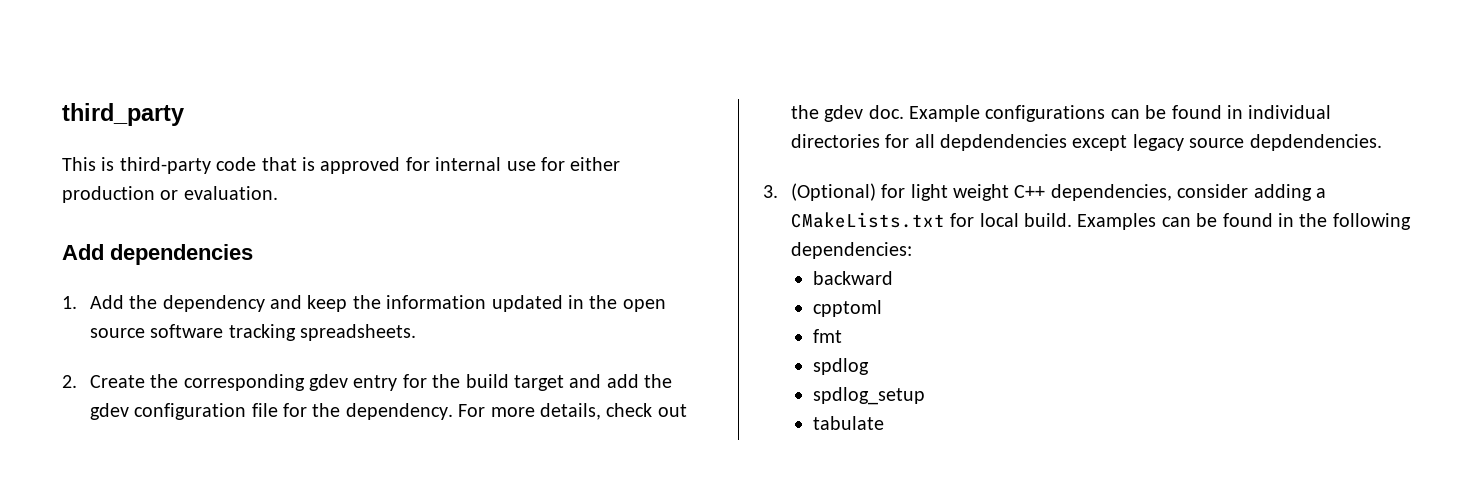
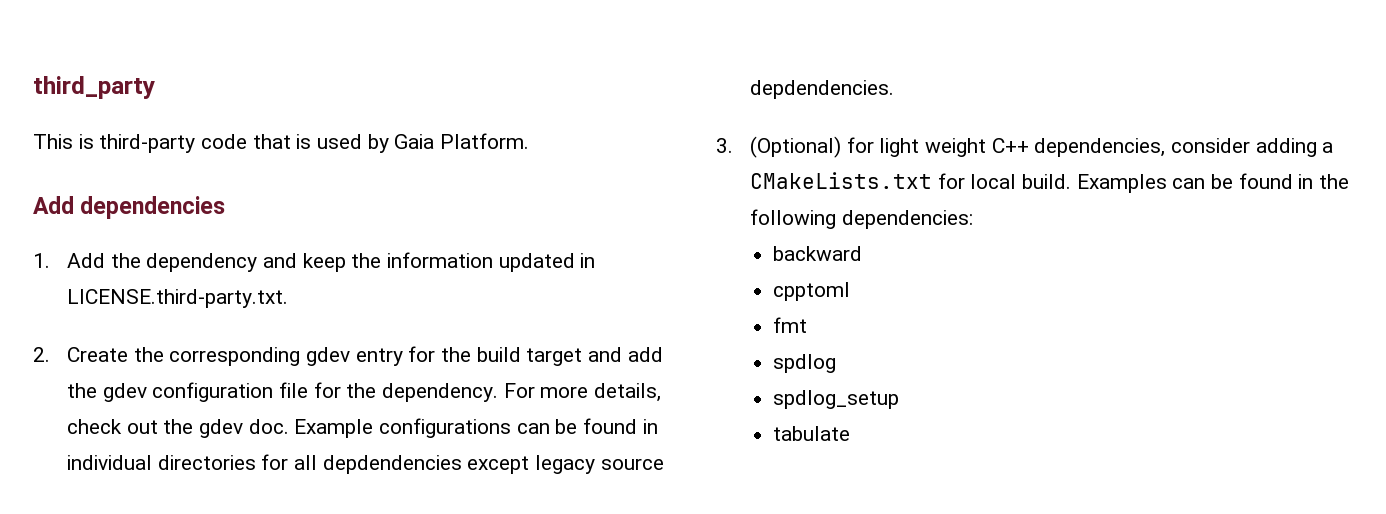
[320,157,621,174] [62,186,278,203] approved for internal use for either production or evaluation. -> [317,133,530,153] used by Gaia Platform.
[589,295,666,312] [89,324,417,341] the open source software tracking spreadsheets. -> [66,289,288,308] LICENSE.third-party.txt.

